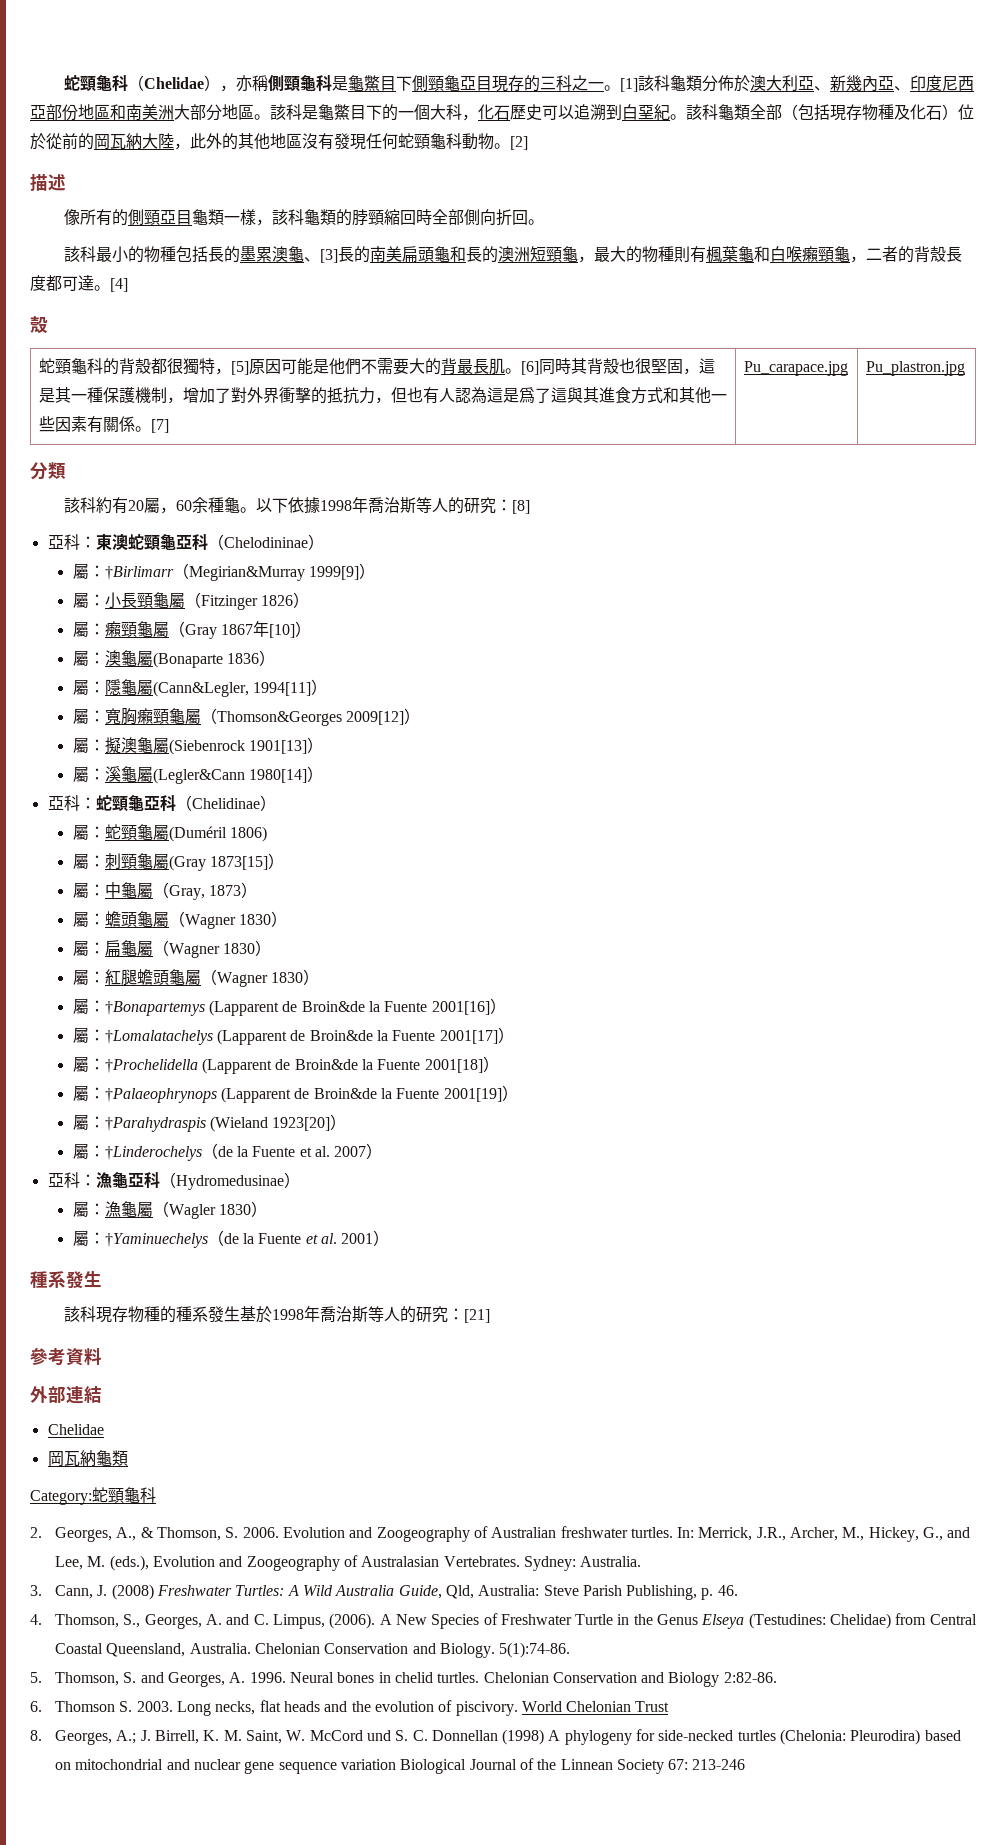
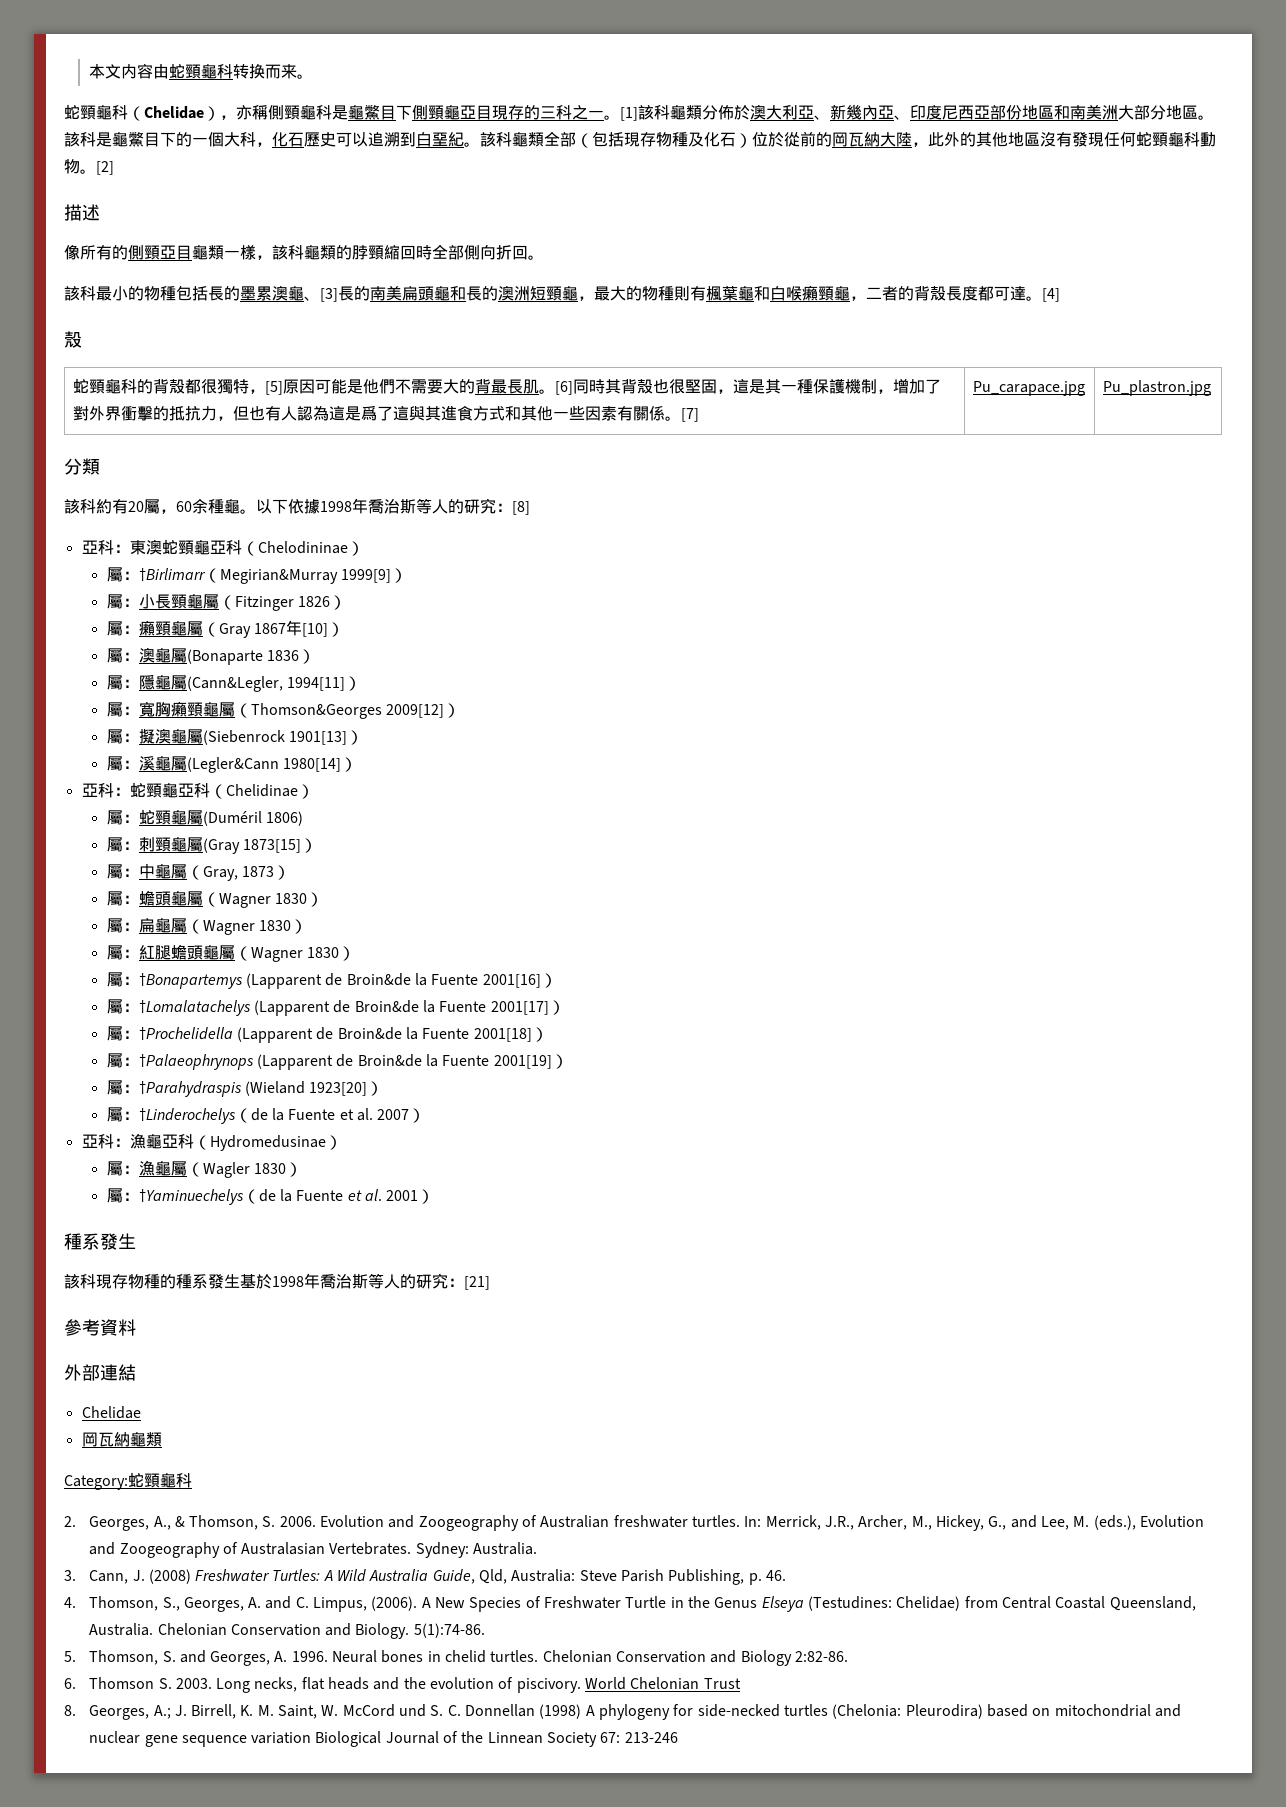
(64, 83) none -> [89,63,314,79] 本文内容由蛇頸龜科转换而来。 //

